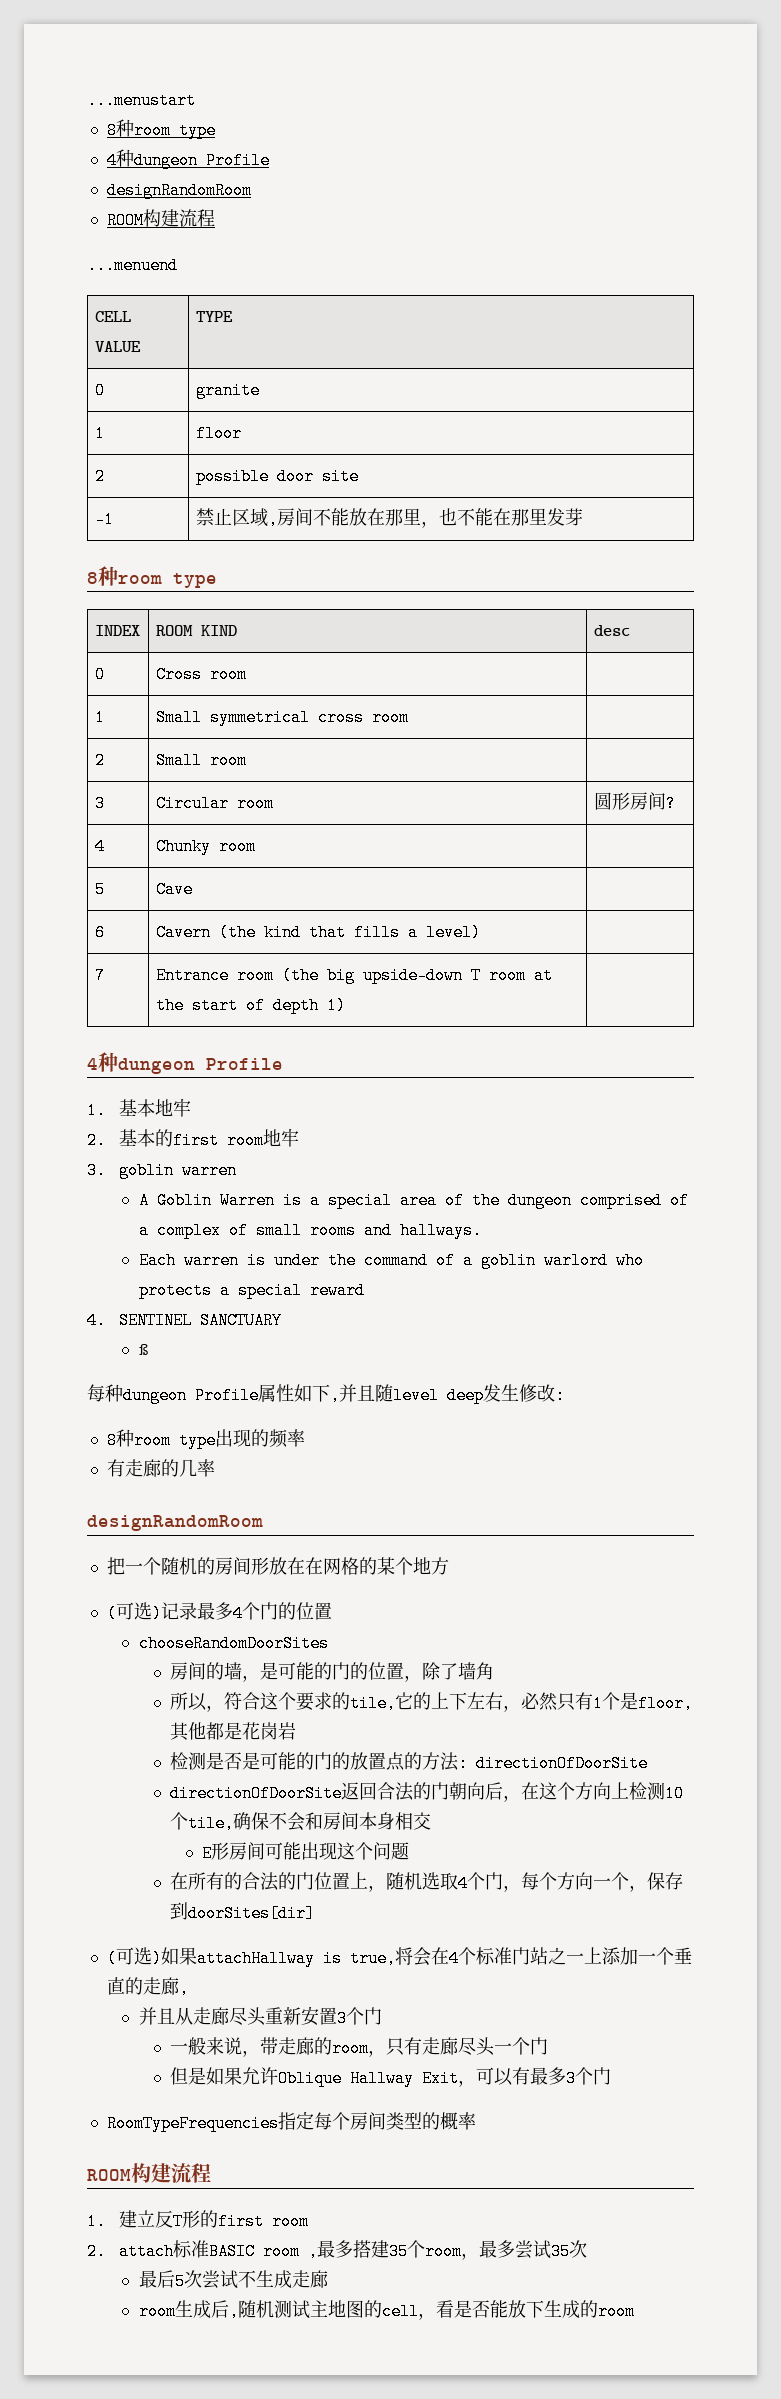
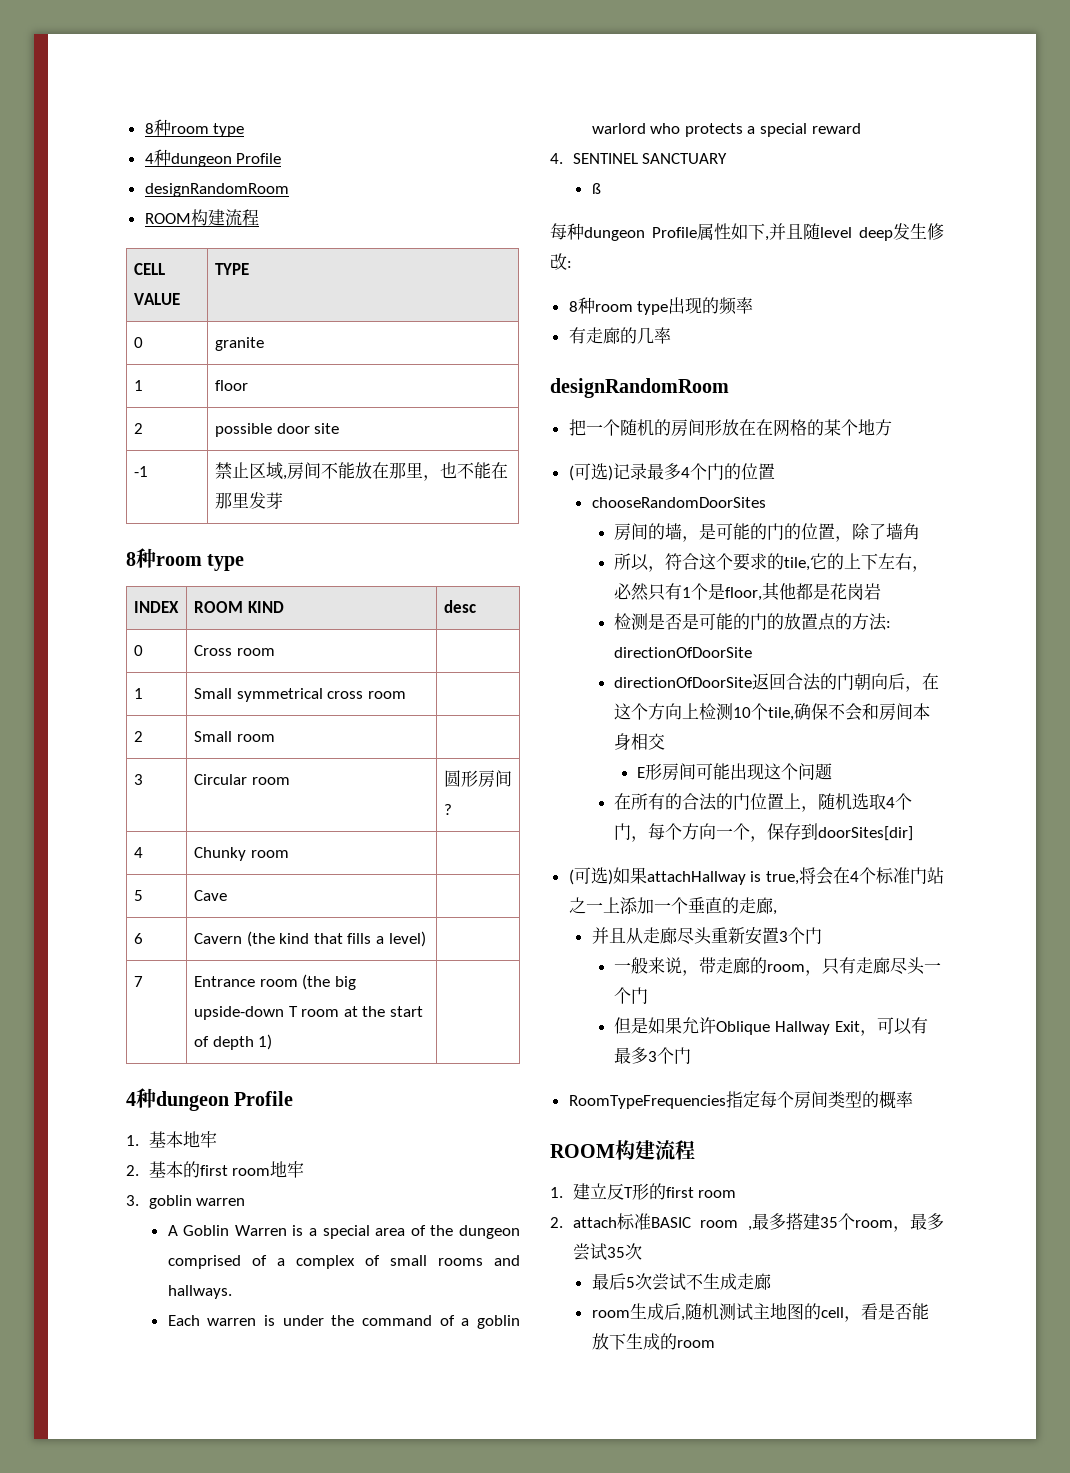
[87,92,196,109] ...menustart // -> (144, 128) none
[87,257,178,274] // ...menuend -> (259, 217) none

